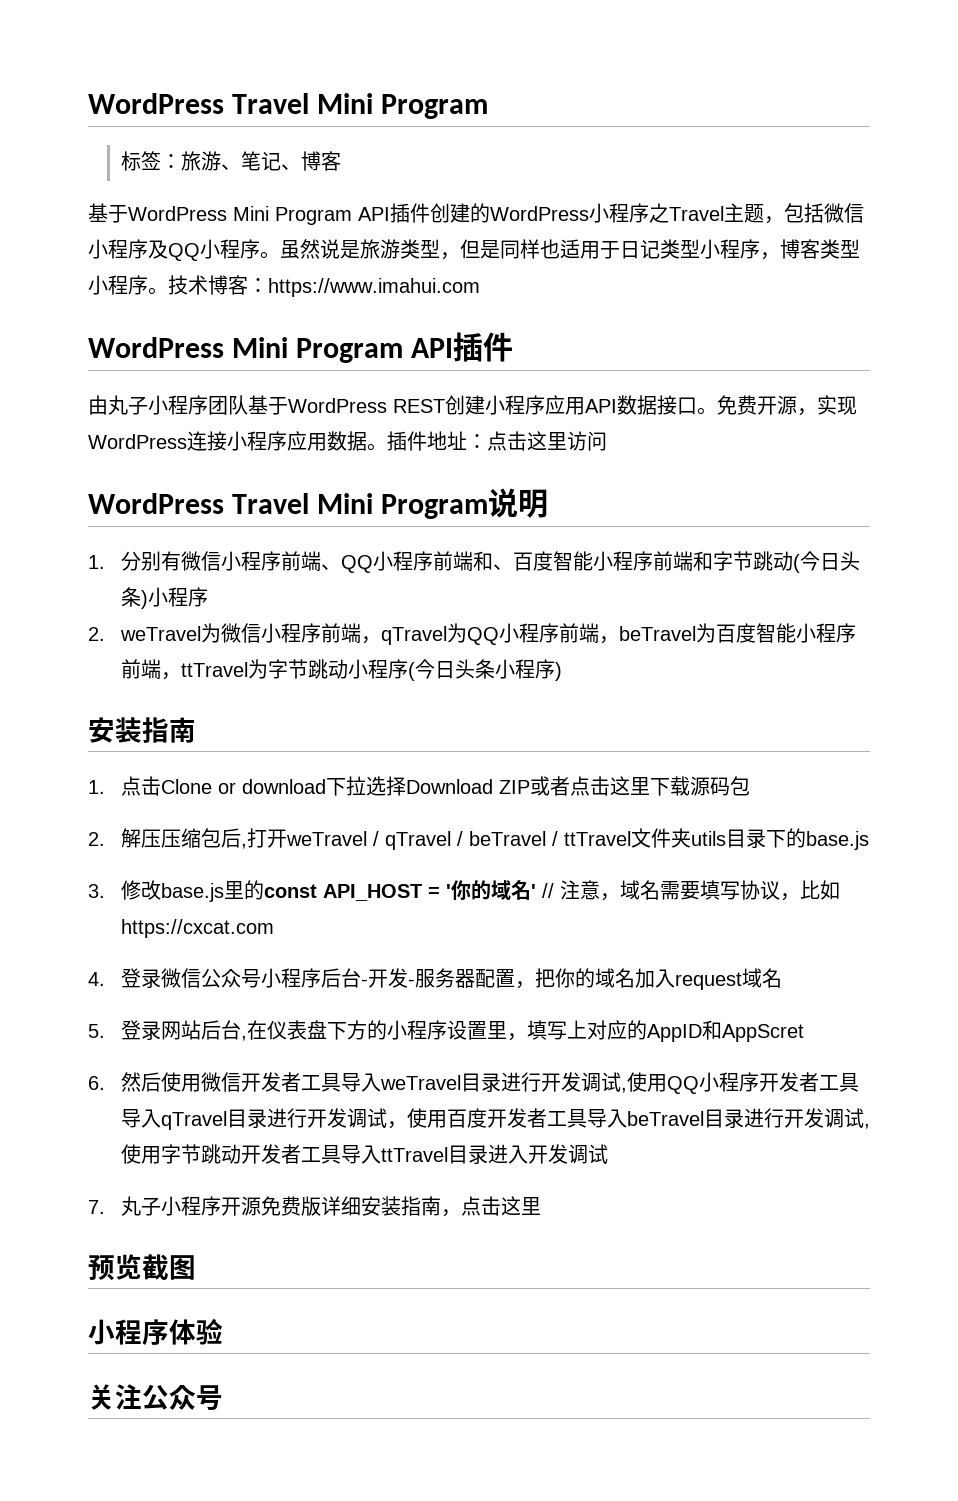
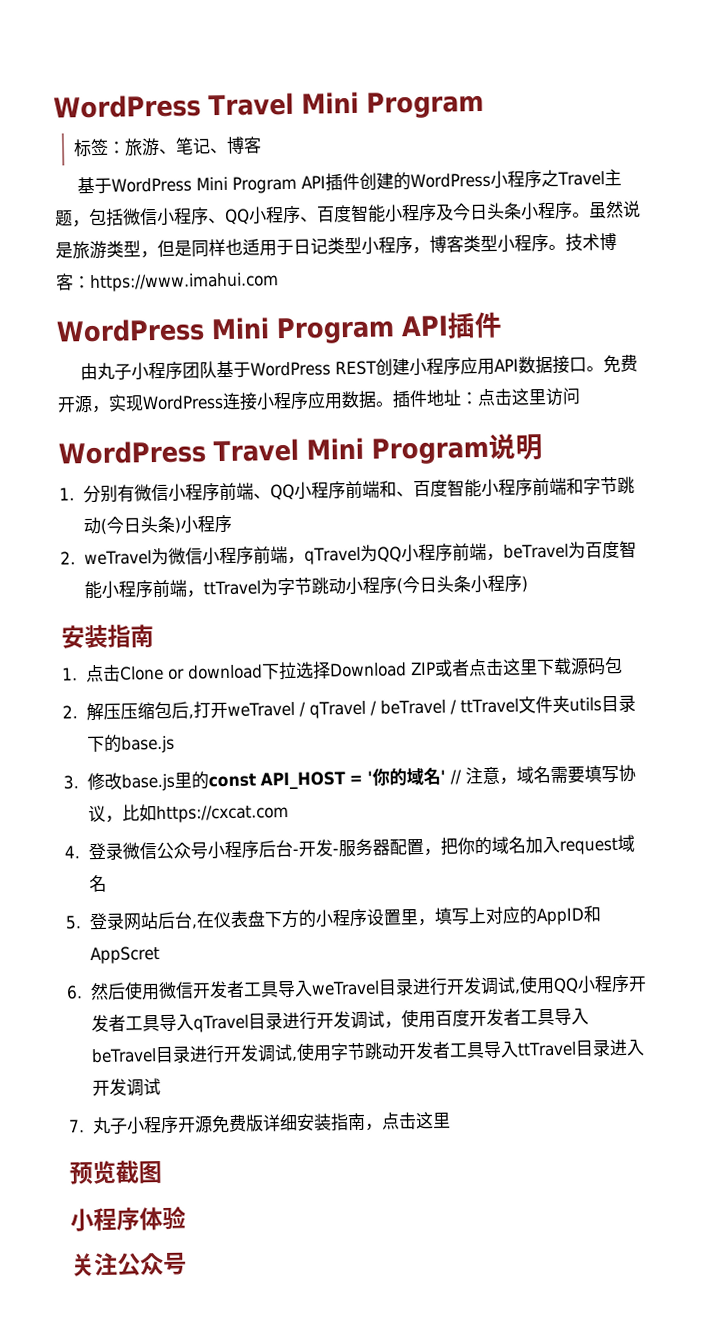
[148,240,200,261] 及QQ -> [208,202,522,225] 、QQ小程序、百度智能小程序及今日头条

